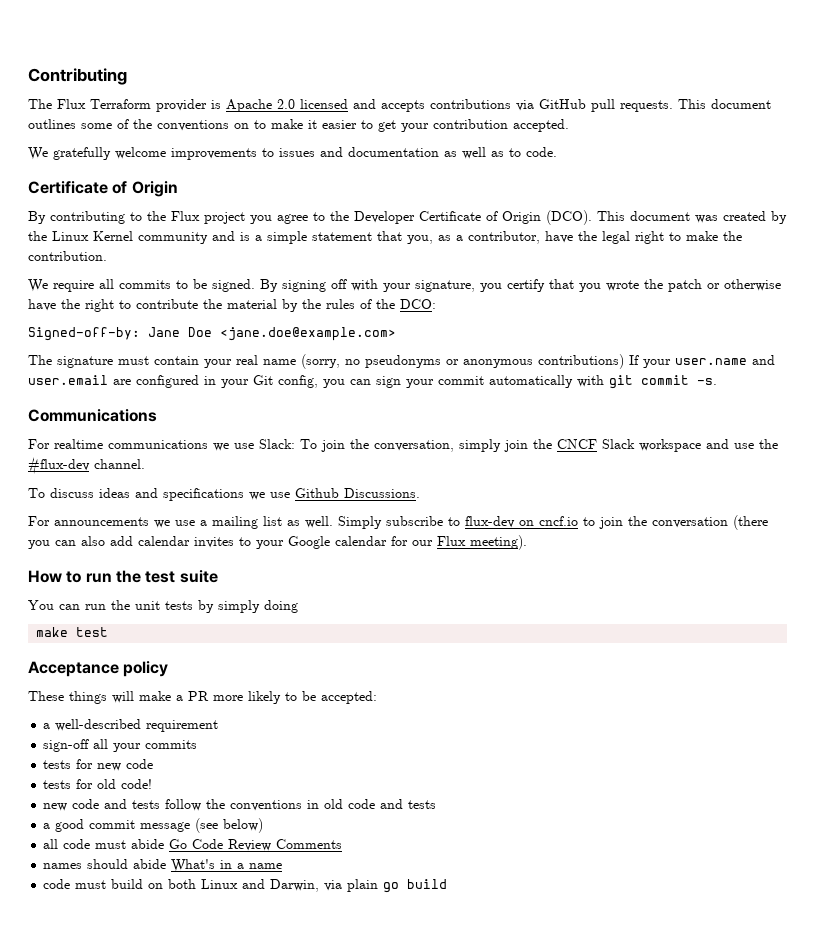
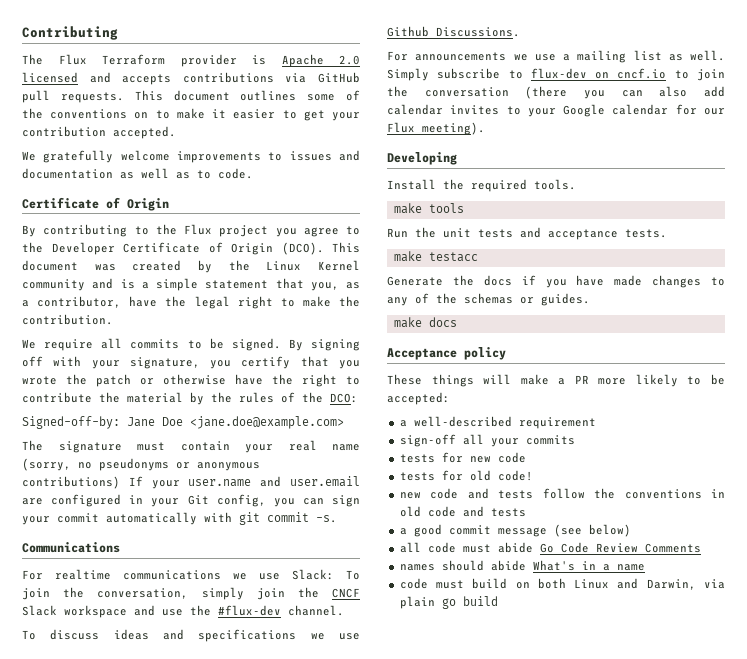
[28,570,218,583] [28,600,298,613] [36,627,109,637] How to run the test suite // You can run the unit tests by simply doing // make test -> [387,152,457,165] [387,179,576,192] [393,203,464,214] [387,227,667,240] [393,251,478,262] [387,275,725,288] [387,293,590,306] [393,317,457,328] Developing // Install the required tools. // make tools // Run the unit tests and acceptance tests. // make testacc // Generate the docs if you have made changes to any of the schemas or guides. // make docs

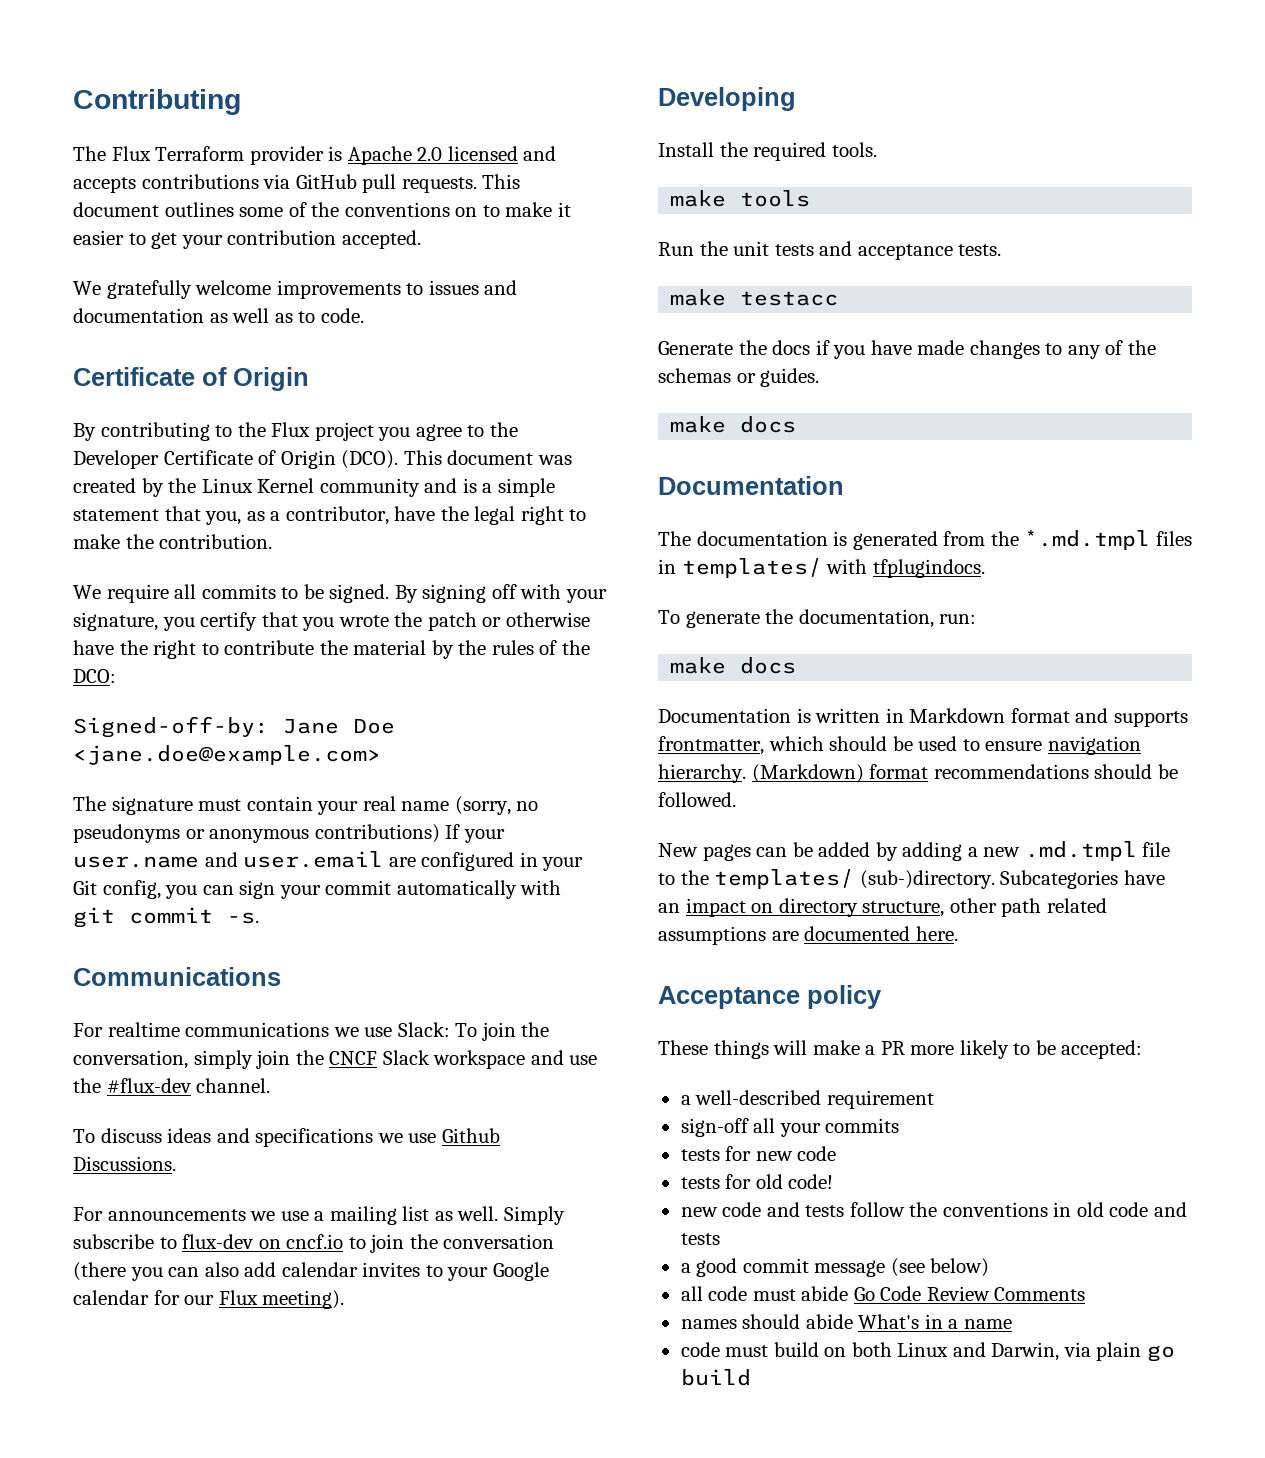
(457, 322) none -> [658,476,844,495] [658,530,1192,550] [658,558,985,578] [658,609,977,628] [670,657,797,674] [658,708,1188,727] [658,736,1141,755] [658,764,1178,783] [658,792,736,807] [658,841,1171,861] [658,869,1165,889] [658,898,1107,917] [658,926,958,945] // Documentation // The documentation is generated from the *.md.tmpl files in templates/ with tfplugindocs. // To generate the documentation, run: // make docs // Documentation is written in Markdown format and supports frontmatter, which should be used to ensure navigation hierarchy. (Markdown) format recommendations should be followed. // New pages can be added by adding a new .md.tmpl file to the templates/ (sub-)directory. Subcategories have an impact on directory structure, other path related assumptions are documented here.

